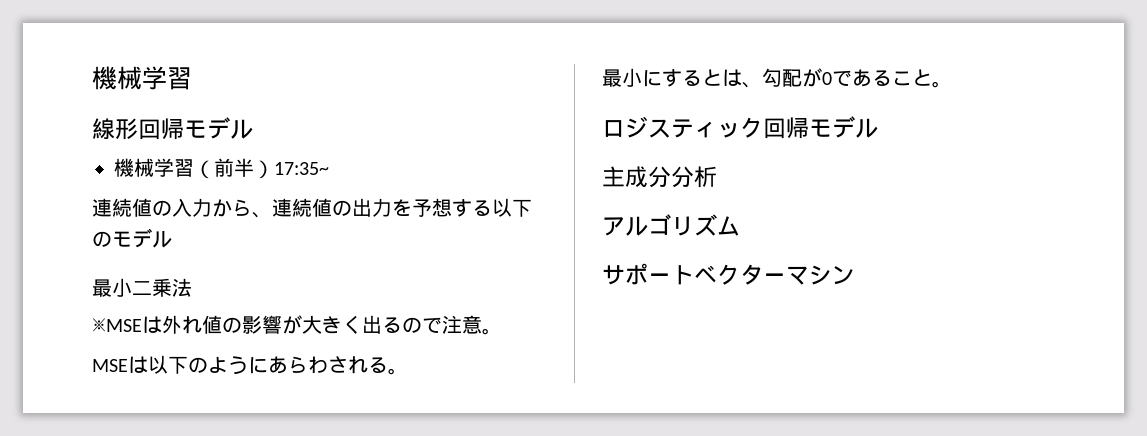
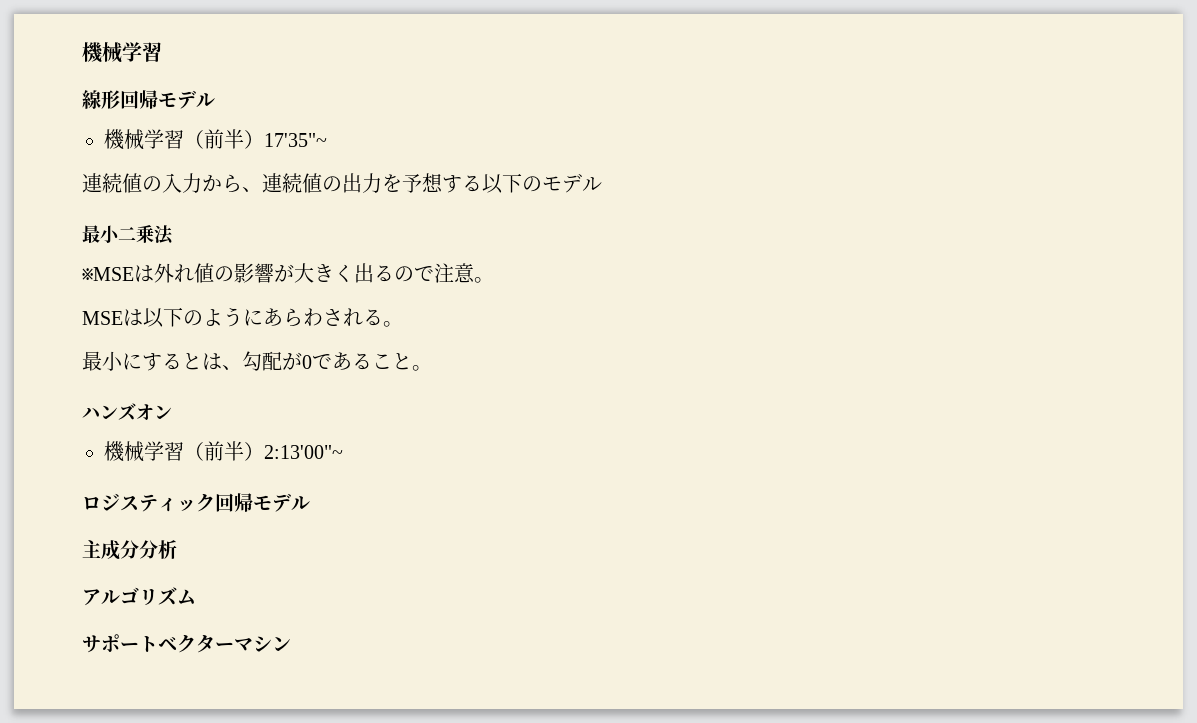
[274,162,329,175] 17:35~ -> [264,133,327,147] 17'35"~
(952, 84) none -> [82,403,172,420] [104,441,343,462] // ハンズオン // 機械学習（前半）2:13'00"~

